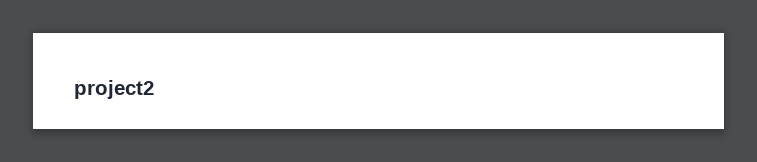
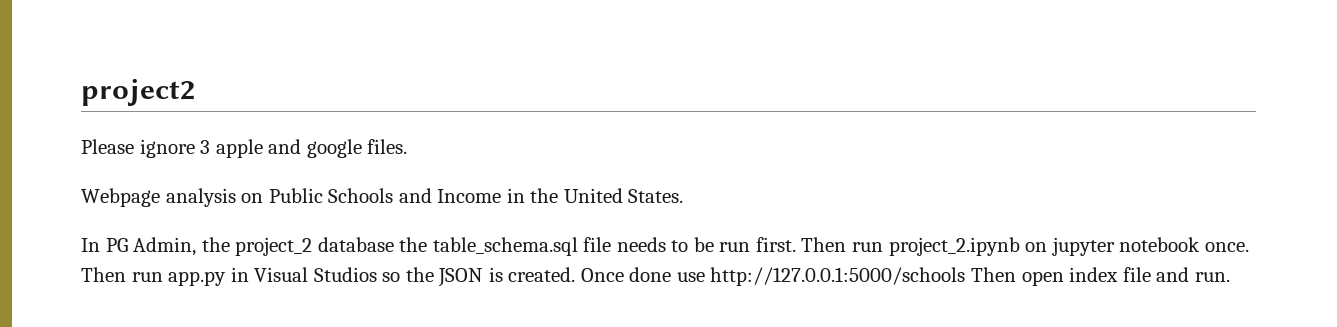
(154, 89) none -> [81,139,408,158] [81,188,684,207] [81,237,1249,256] [81,267,1230,287] // Please ignore 3 apple and google files. // Webpage analysis on Public Schools and Income in the United States. // In PG Admin, the project_2 database the table_schema.sql file needs to be run first. Then run project_2.ipynb on jupyter notebook once. Then run app.py in Visual Studios so the JSON is created. Once done use http://127.0.0.1:5000/schools Then open index file and run.

